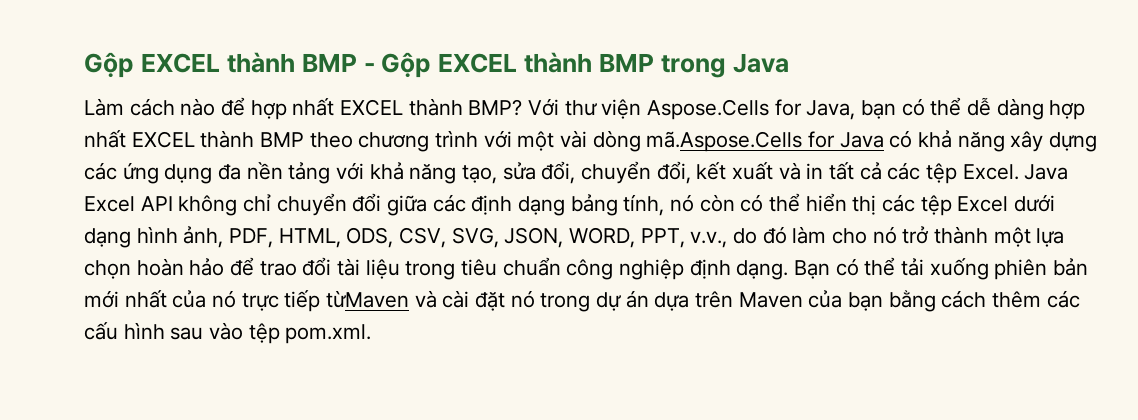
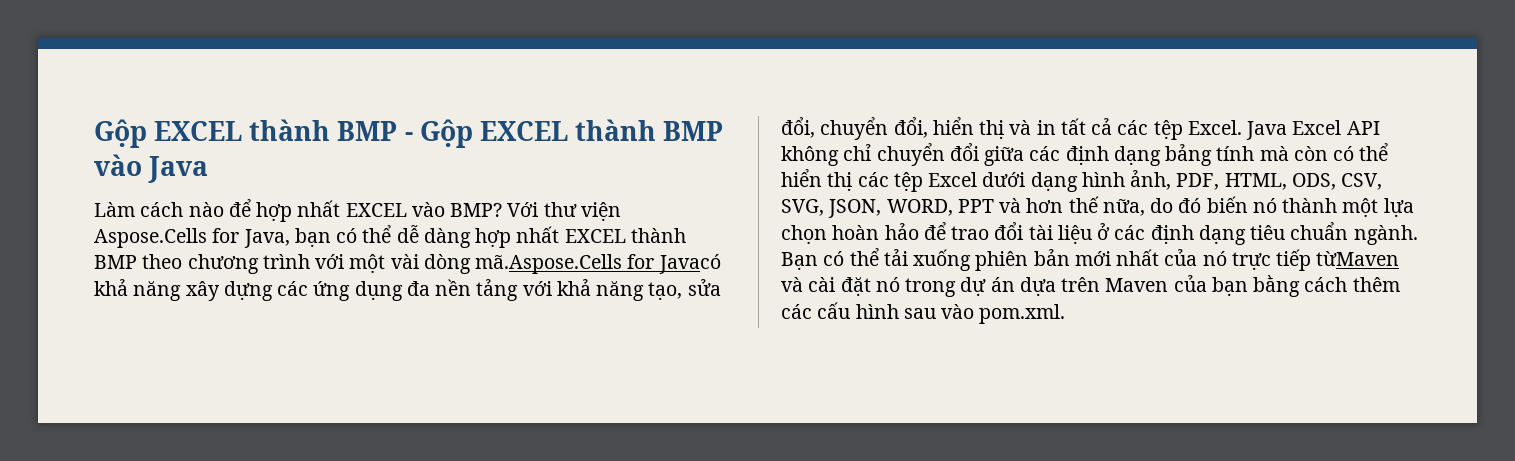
[660,55,726,78] trong -> [94,154,142,176] vào
[408,98,463,116] thành -> [411,202,445,217] vào
[839,130,913,148] Java có -> [658,254,721,274] Javacó
[696,162,774,180] kết xuất -> [932,117,1005,139] hiển thị
[623,194,695,216] tính, nó -> [1216,146,1289,161] tính mà
[640,226,930,248] PPT, v.v., do đó làm cho nó trở -> [957,196,1277,216] PPT và hơn thế nữa, do đó biến nó
[405,257,789,280] trong tiêu chuẩn công nghiệp định dạng. -> [1097,222,1418,245] ở các định dạng tiêu chuẩn ngành.
[248,323,280,344] tệp -> (975, 311) none

